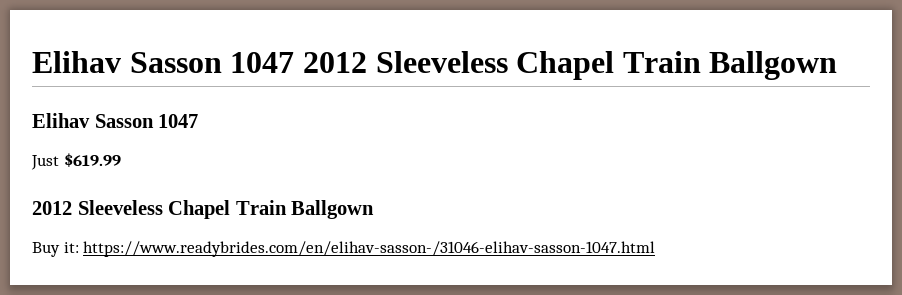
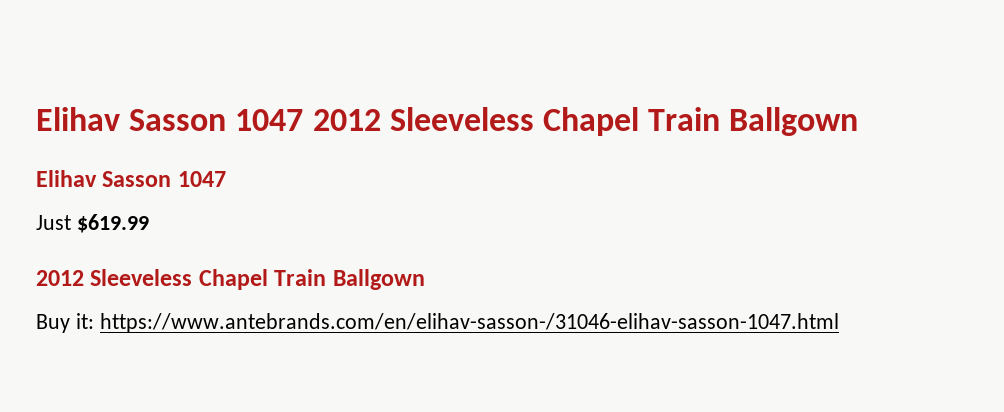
[83,241,656,257] https://www.readybrides.com/en/elihav-sasson-/31046-elihav-sasson-1047.html -> [99,313,839,333] https://www.antebrands.com/en/elihav-sasson-/31046-elihav-sasson-1047.html

